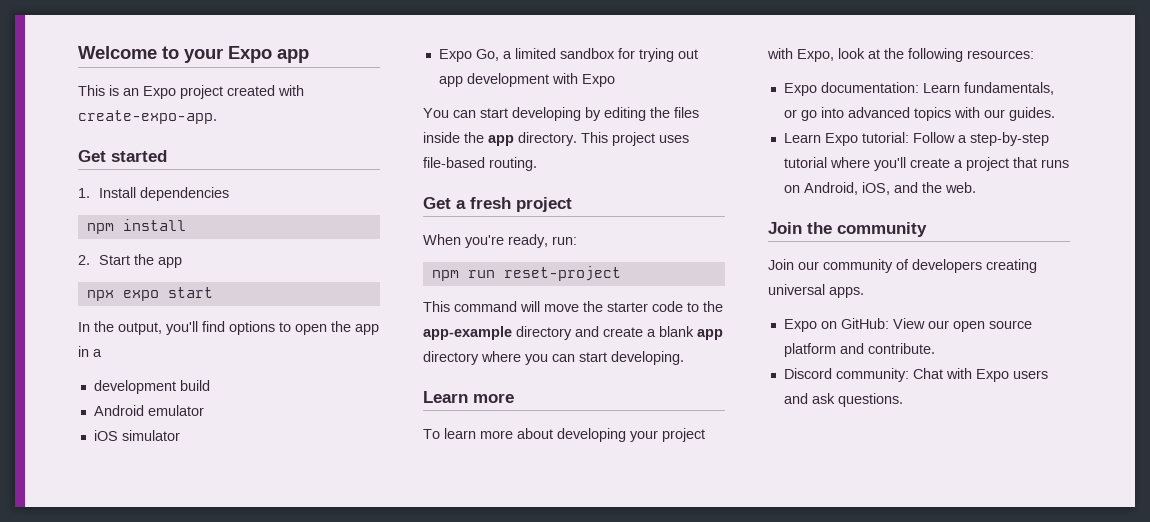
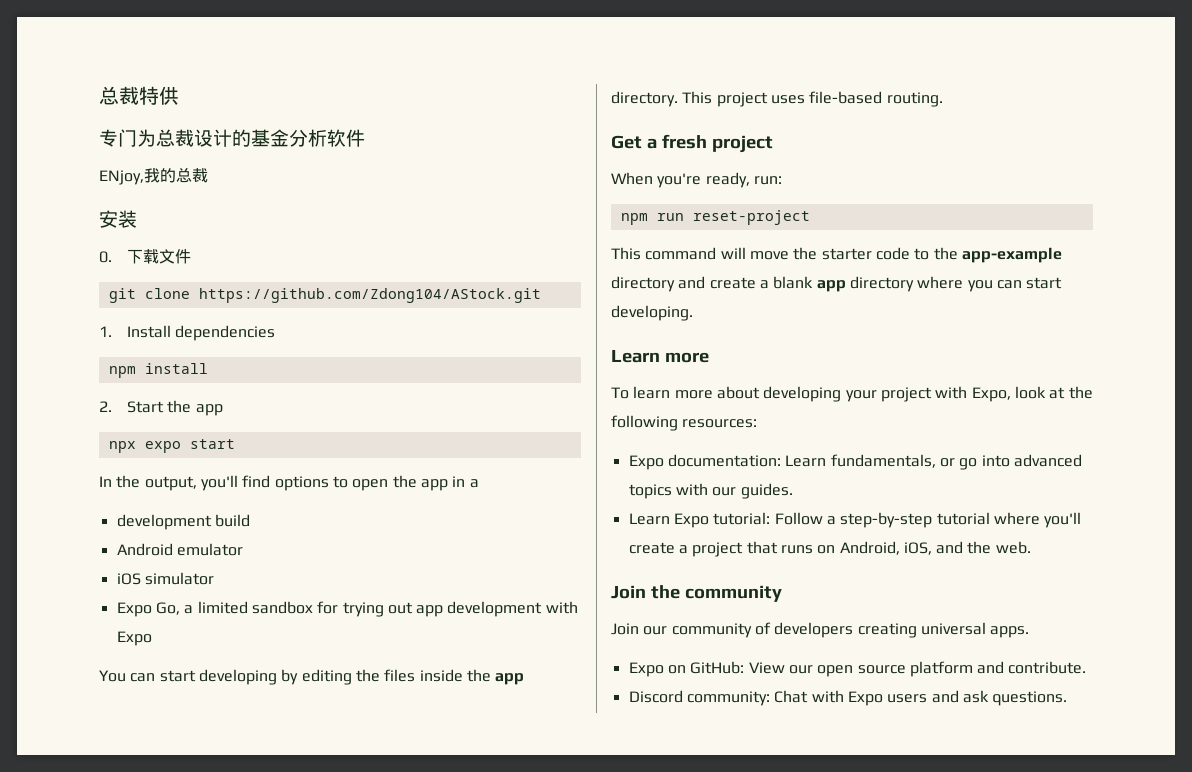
[78,46,309,63] [78,85,304,99] [78,110,217,124] [78,150,167,162] Welcome to your Expo app // This is an Expo project created with create-expo-app. // Get started -> [99,86,179,105] [99,129,365,147] [99,168,208,185] [99,210,137,228] [99,249,192,264] [108,288,541,303] 总裁特供 // 专门为总裁设计的基金分析软件 // ENjoy,我的总裁 // 安装 // 0.下载文件 // git clone https://github.com/Zdong104/AStock.git

